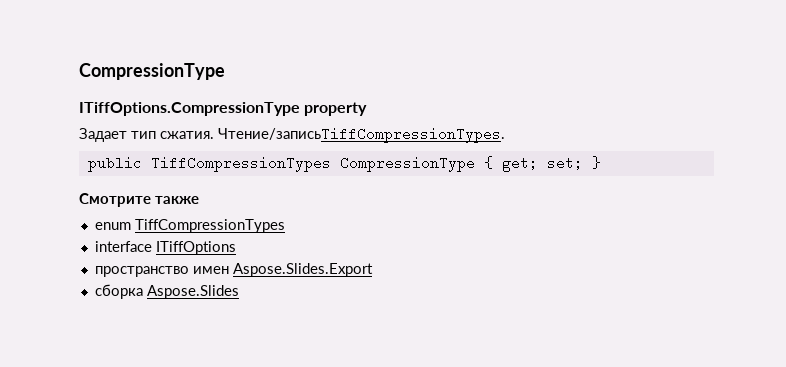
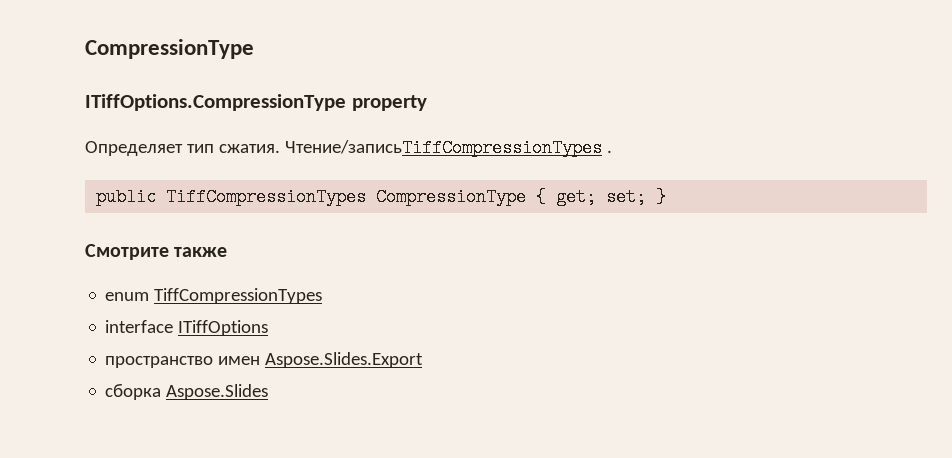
[79,128,127,142] Задает -> [85,141,183,156] Определяет
[218,127,505,143] Чтение/записьTiffCompressionTypes. -> [284,139,612,157] Чтение/записьTiffCompressionTypes .

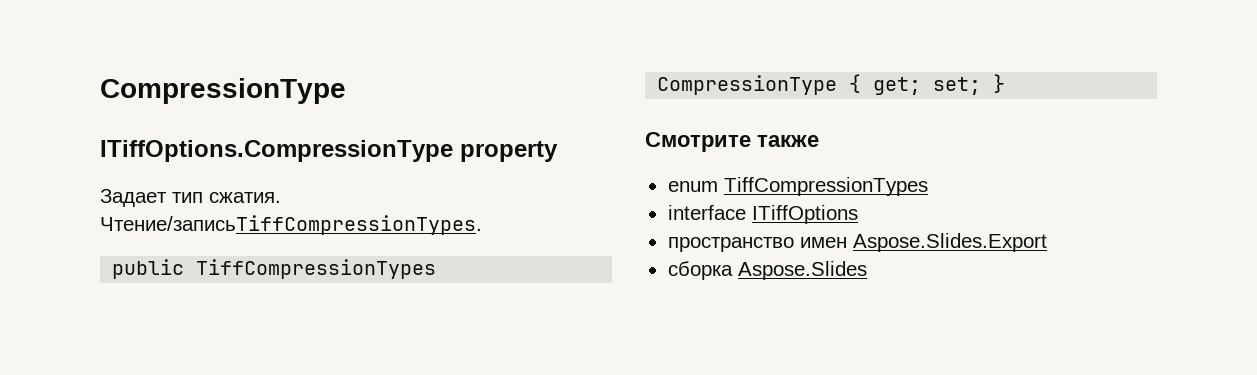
[85,141,183,156] Определяет -> [100,189,167,207] Задает
[284,139,612,157] Чтение/записьTiffCompressionTypes . -> [100,215,482,235] Чтение/записьTiffCompressionTypes.

